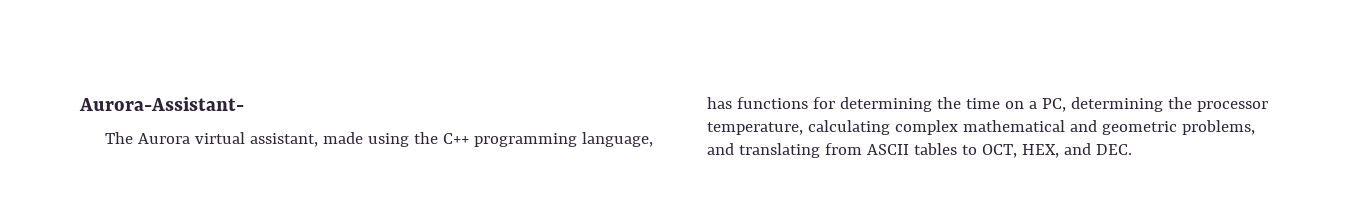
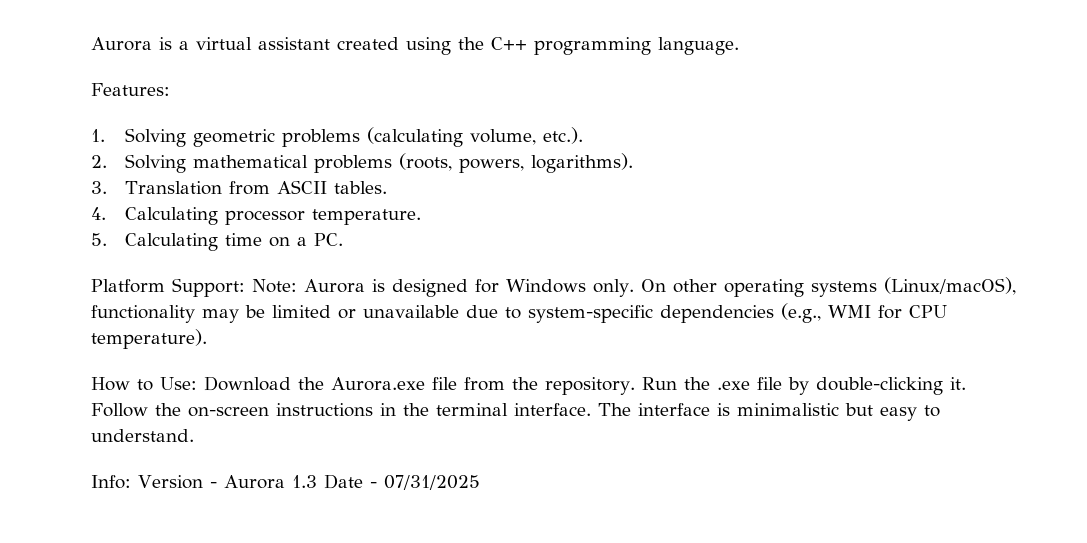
[79,97,244,111] [105,132,654,147] [707,97,1268,112] [707,120,1255,135] [707,143,1132,158] Aurora-Assistant- // The Aurora virtual assistant, made using the C++ programming language, has functions for determining the time on a PC, determining the processor temperature, calculating complex mathematical and geometric problems, and translating from ASCII tables to OCT, HEX, and DEC. -> [91,37,739,55] [91,83,170,96] [91,127,583,147] [91,153,633,173] [91,180,387,195] [91,207,421,225] [91,233,343,251] [91,277,1016,297] [91,303,947,323] [91,329,207,349] [91,376,966,395] [91,403,940,421] [91,429,194,442] [91,474,480,490] Aurora is a virtual assistant created using the C++ programming language. // Features: // 1. Solving geometric problems (calculating volume, etc.). // 2. Solving mathematical problems (roots, powers, logarithms). // 3. Translation from ASCII tables. // 4. Calculating processor temperature. // 5. Calculating time on a PC. // Platform Support: Note: Aurora is designed for Windows only. On other operating systems (Linux/macOS), functionality may be limited or unavailable due to system-specific dependencies (e.g., WMI for CPU temperature). // How to Use: Download the Aurora.exe file from the repository. Run the .exe file by double-clicking it. Follow the on-screen instructions in the terminal interface. The interface is minimalistic but easy to understand. // Info: Version - Aurora 1.3 Date - 07/31/2025

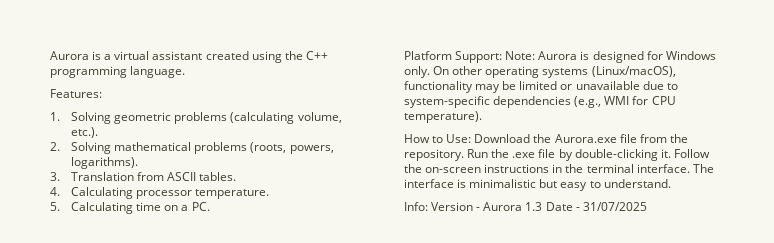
[383,475,480,490] 07/31/2025 -> [582,202,647,211] 31/07/2025

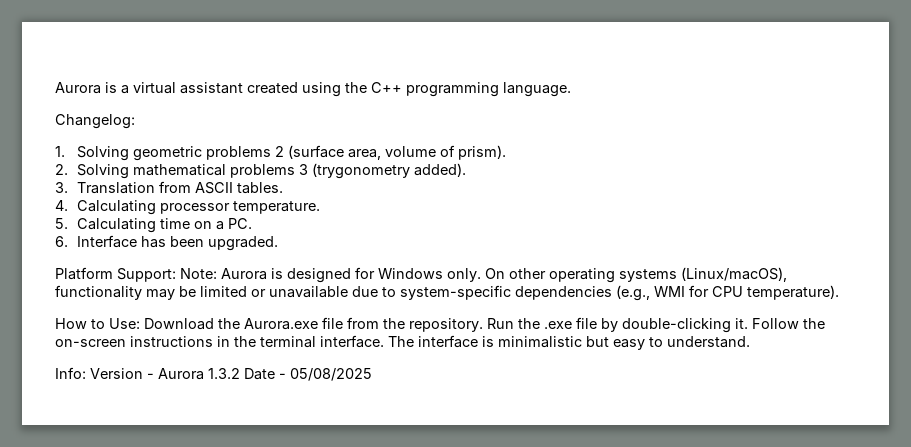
[50,89,102,98] Features: -> [55,114,135,129] Changelog:
[230,112,342,124] [71,127,99,138] (calculating volume, etc.). -> [274,145,506,160] 2 (surface area, volume of prism).
[250,142,334,154] [71,157,139,169] (roots, powers, logarithms). -> [298,163,466,179] 3 (trygonometry added).
(210, 206) none -> [55,235,278,251] // 6. Interface has been upgraded.
[525,202,543,211] 1.3 -> [208,368,240,379] 1.3.2
[582,202,647,211] 31/07/2025 -> [290,368,372,381] 05/08/2025

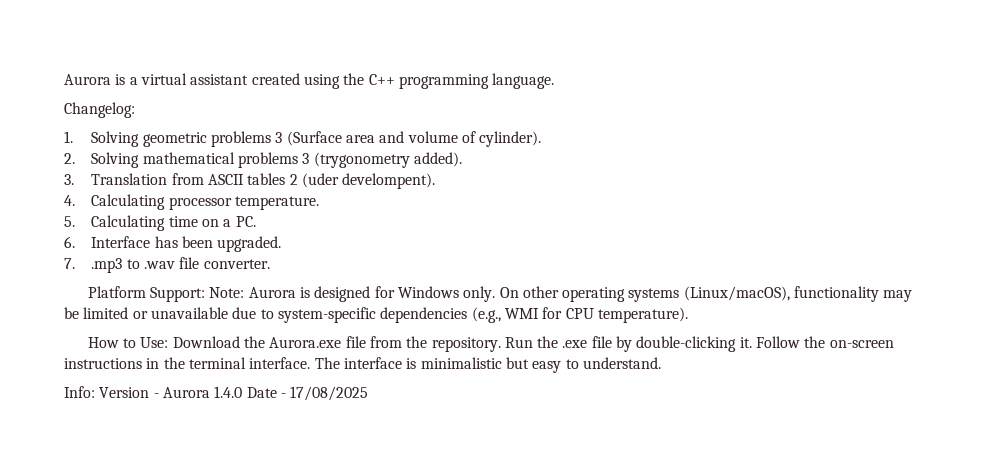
[274,145,381,160] 2 (surface area, -> [275,131,405,146] 3 (Surface area and
[457,145,506,160] prism). -> [479,131,542,147] cylinder).
[236,182,283,194] tables. -> [247,173,436,189] tables 2 (uder develompent).
(278, 243) none -> [64,257,270,273] // 7. .mp3 to .wav file converter.
[208,368,240,379] 1.3.2 -> [214,386,243,398] 1.4.0
[290,368,372,381] 05/08/2025 -> [290,386,369,401] 17/08/2025

